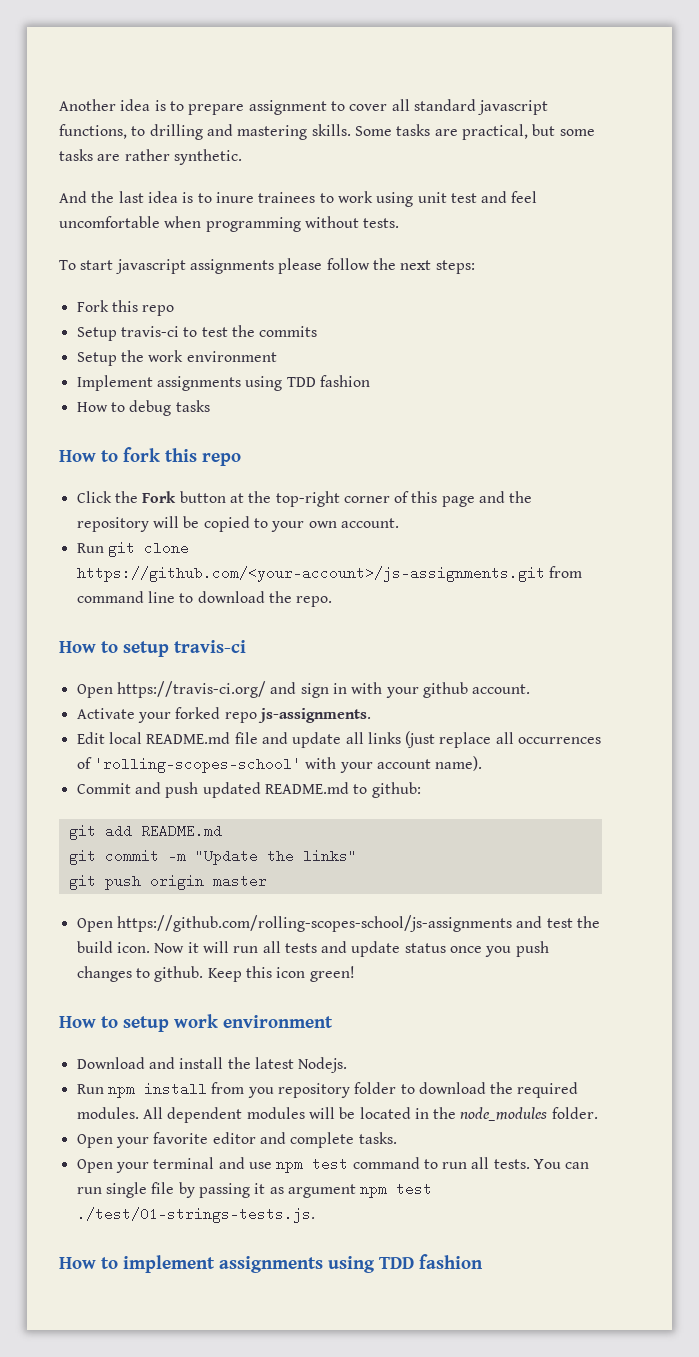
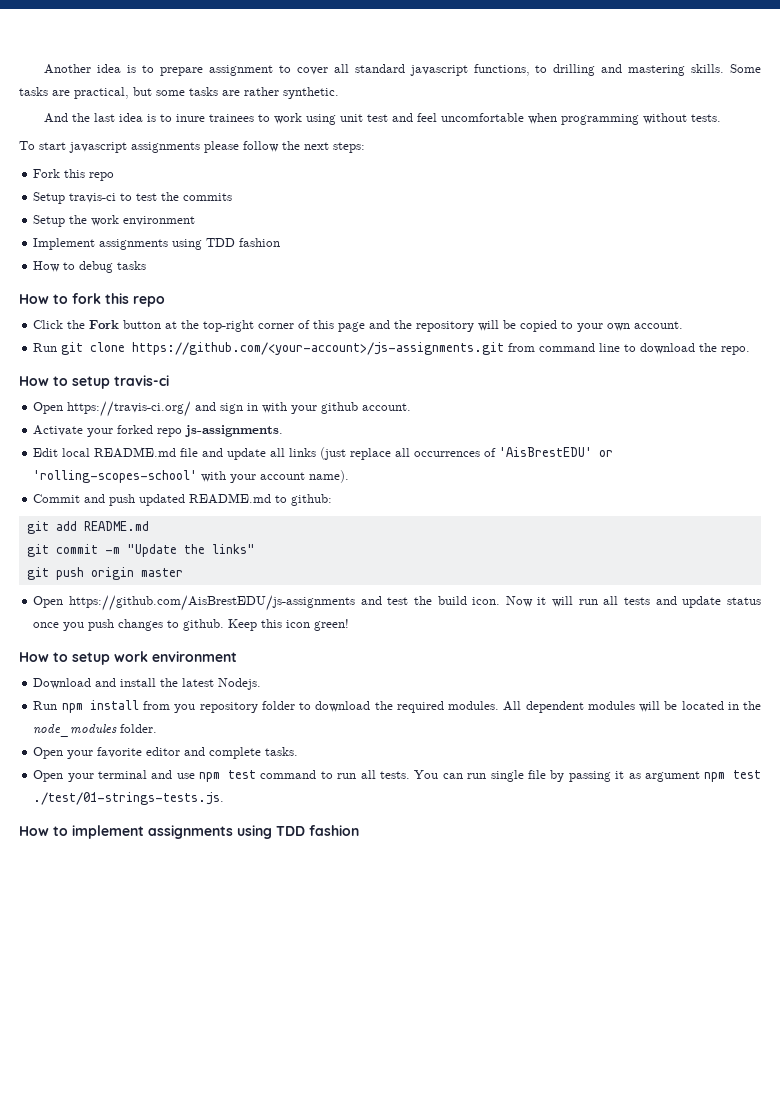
(92, 763) none -> [499,447,614,457] 'AisBrestEDU' or
[116,915,512,932] https://github.com/rolling-scopes-school/js-assignments -> [68,595,355,611] https://github.com/AisBrestEDU/js-assignments

